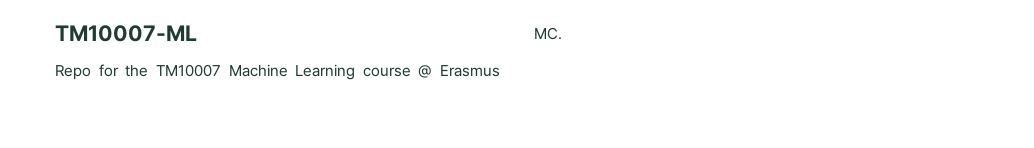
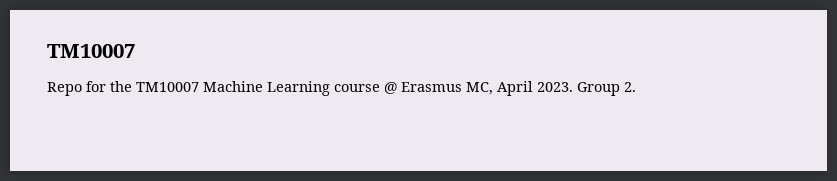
[55,25,197,42] TM10007-ML -> [47,44,135,58] TM10007
[534,27,562,40] MC. -> [466,81,636,96] MC, April 2023. Group 2.

